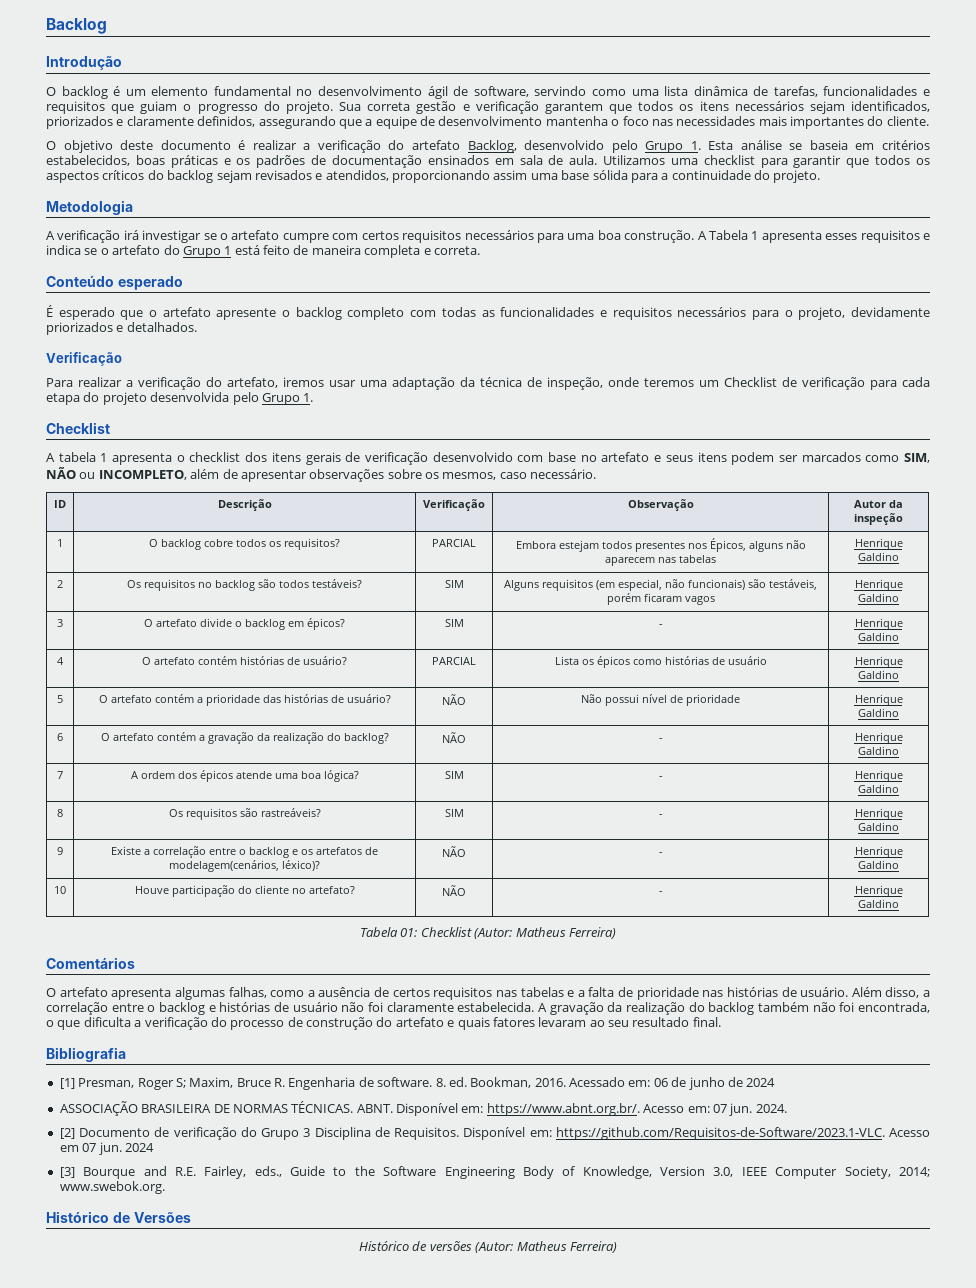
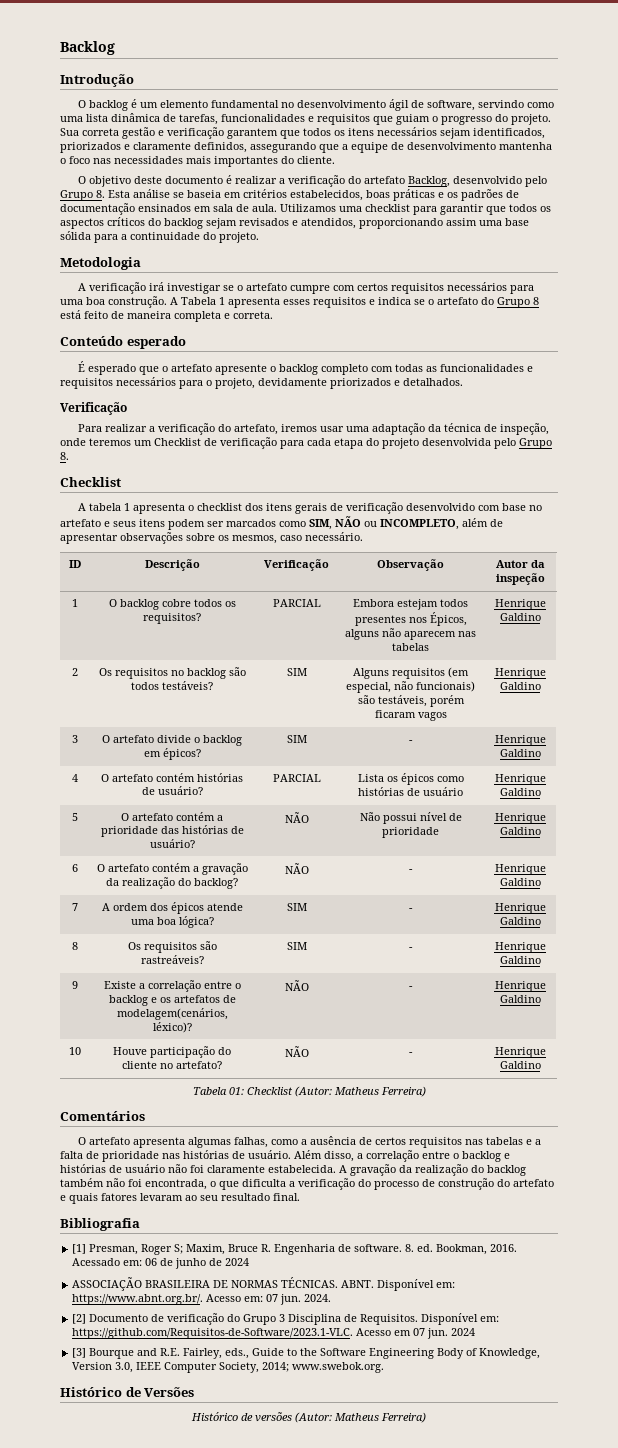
[690,141,701,150] 1. -> [96,190,105,198] 8.
[224,246,232,255] 1 -> [533,297,539,305] 8
[303,393,314,402] 1. -> [60,452,69,460] 8.

